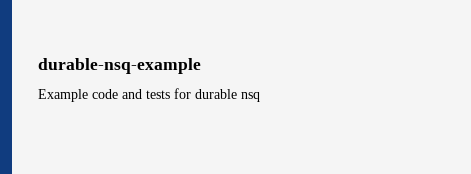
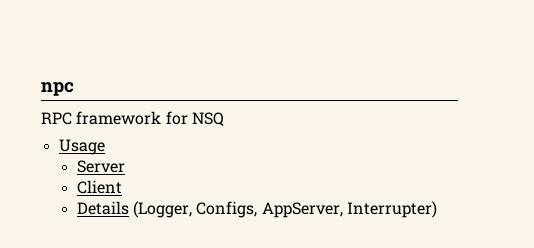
[38,58,201,74] [38,88,260,102] durable-nsq-example // Example code and tests for durable nsq -> [41,82,74,96] [41,111,224,126] [58,139,105,155] [76,160,125,173] [76,180,122,194] [76,201,438,218] npc // RPC framework for NSQ // Usage // Server // Client // Details (Logger, Configs, AppServer, Interrupter)

